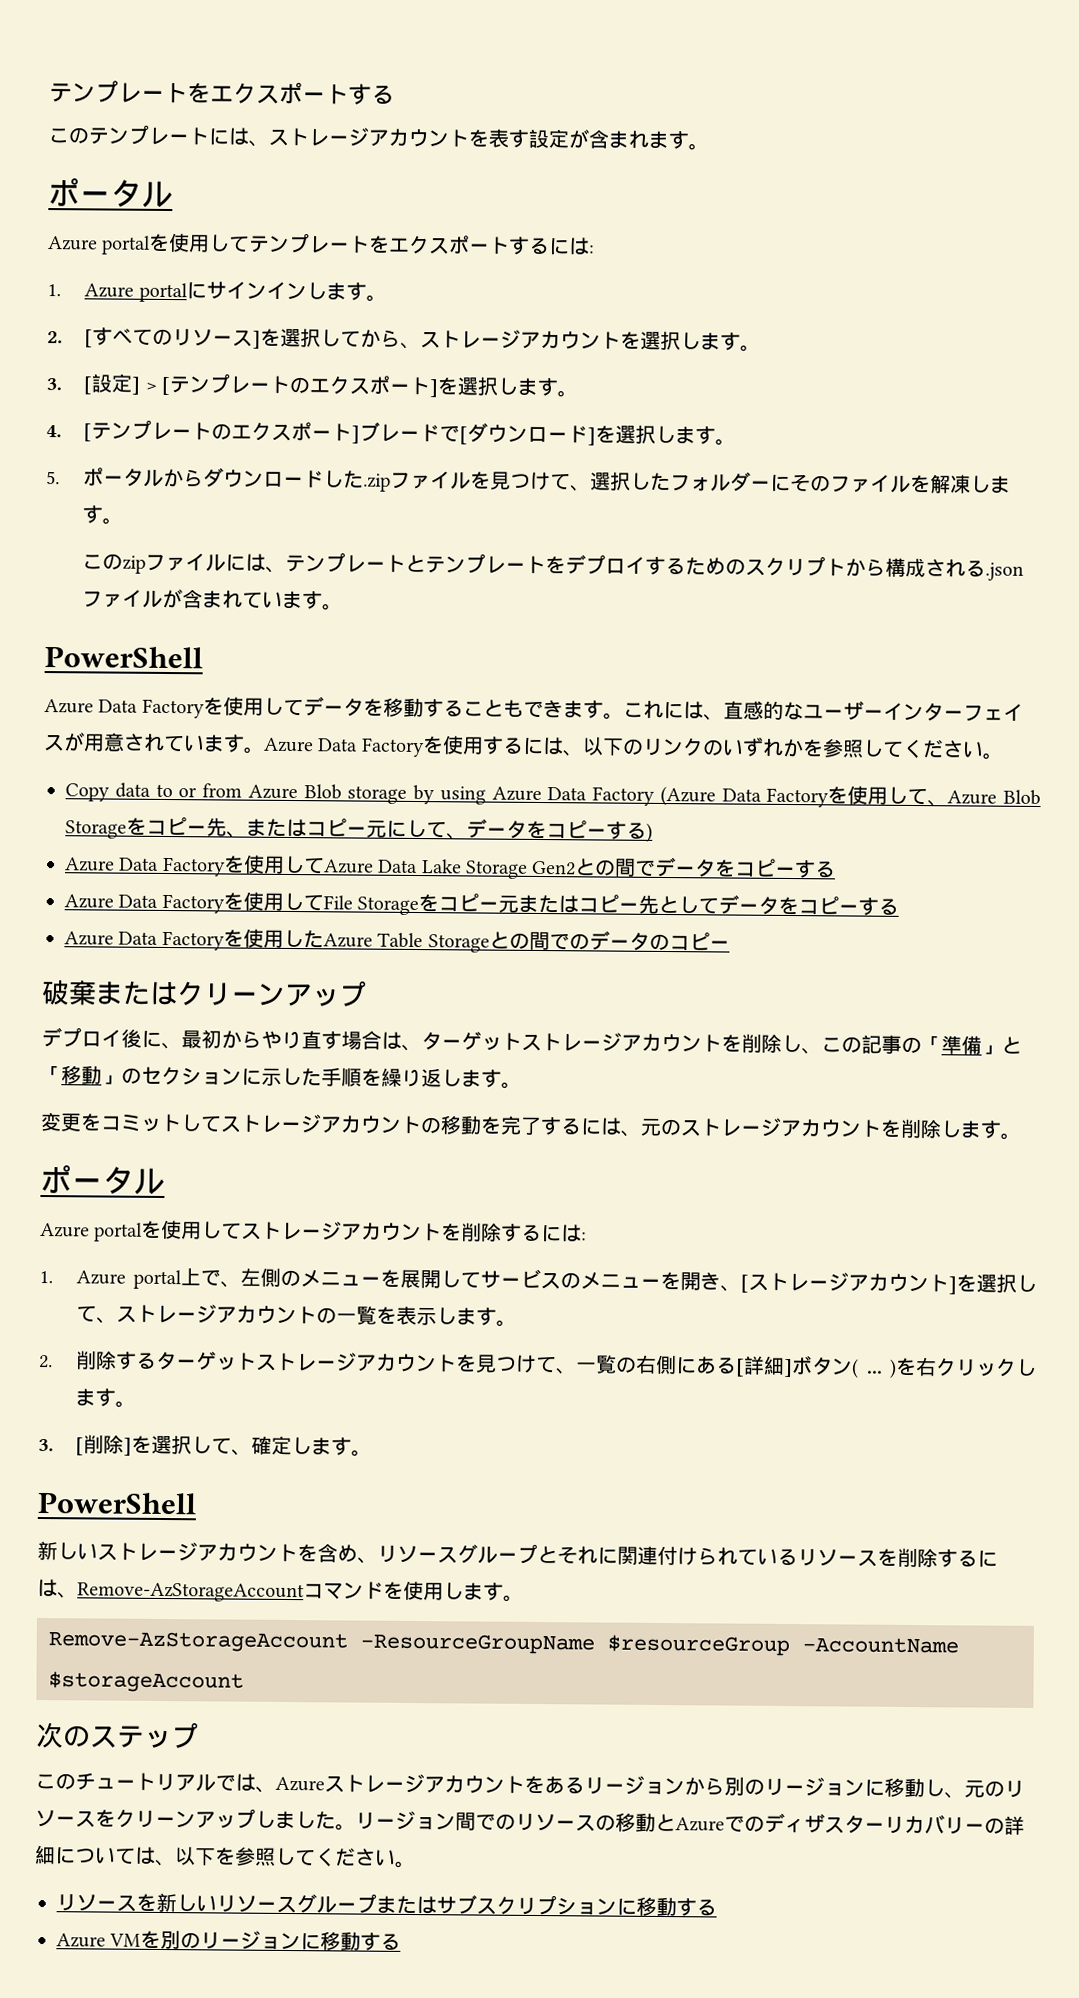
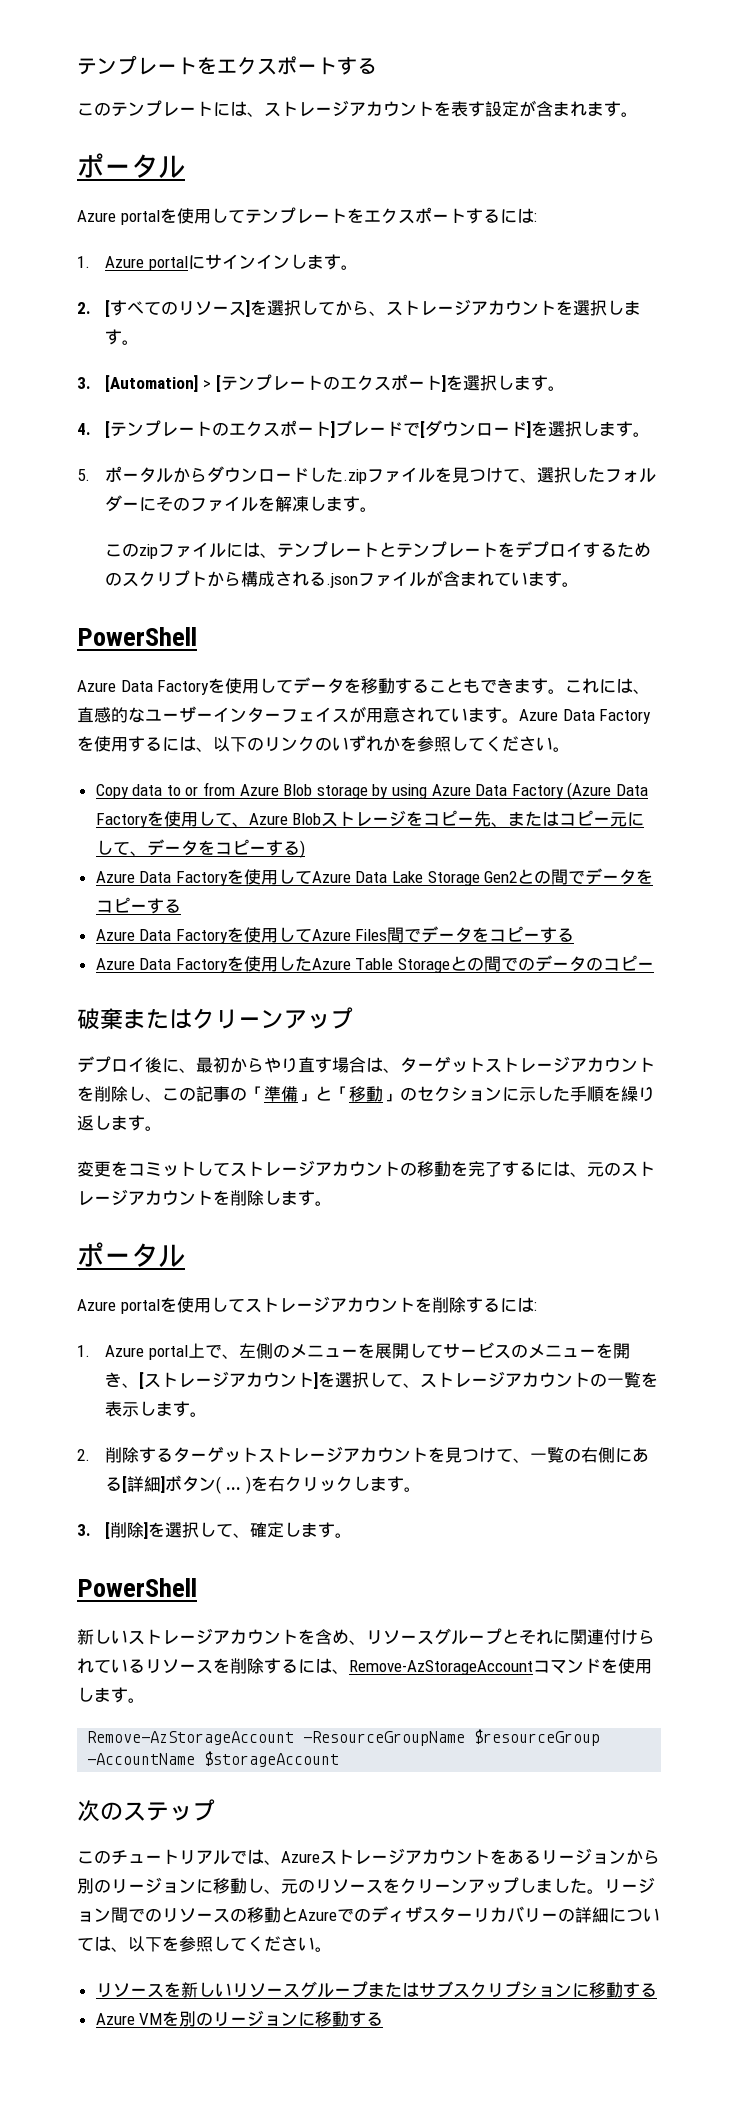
[83,373,141,395] [設定] -> [105,375,199,392] [Automation]
[65,820,127,839] Storage -> [321,810,407,827] ストレージ
[322,893,720,916] File Storageをコピー元またはコピー先として -> [311,927,422,943] Azure Files間で

